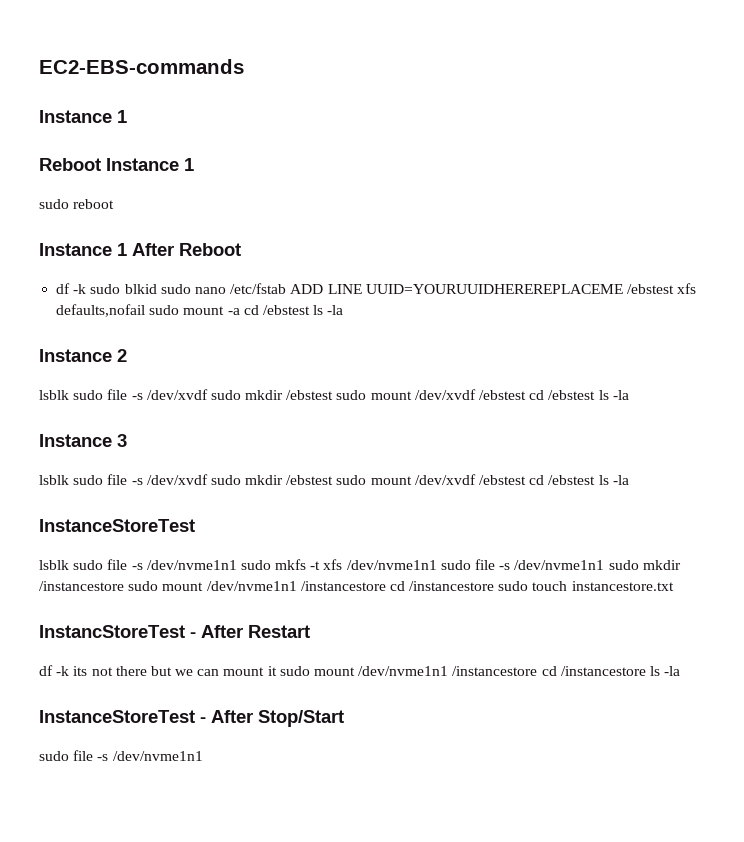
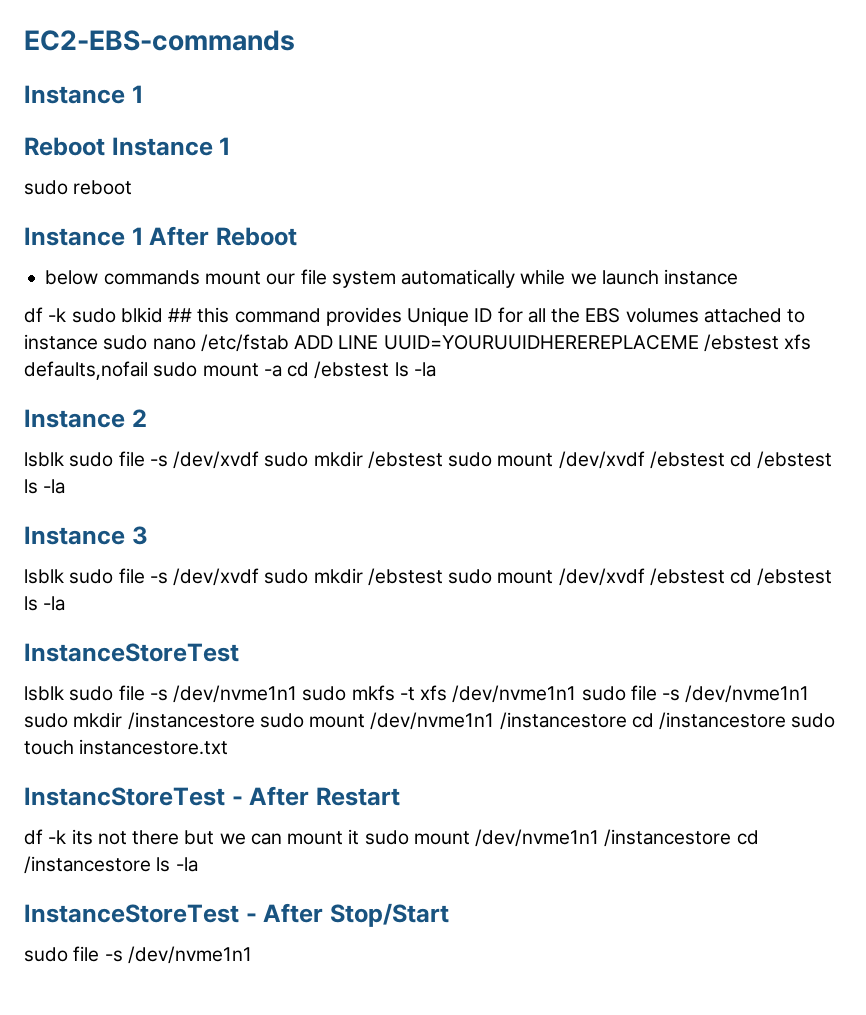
[56,283,157,294] df -k sudo blkid -> [45,269,739,288] [24,307,806,326] [24,334,98,350] below commands mount our file system automatically while we launch instance // df -k sudo blkid ## this command provides Unique ID for all the EBS volumes attached to instance

